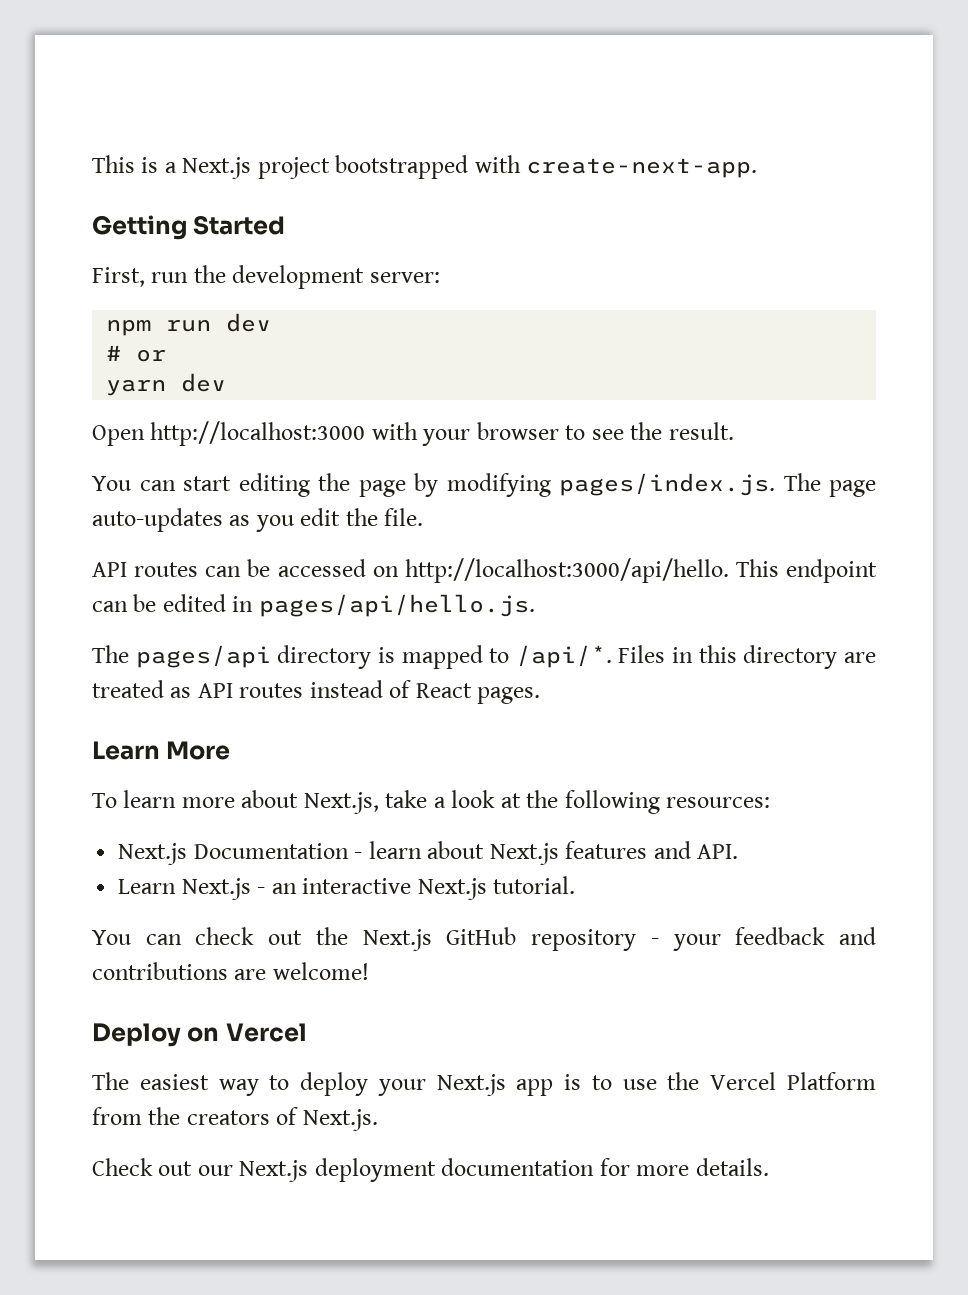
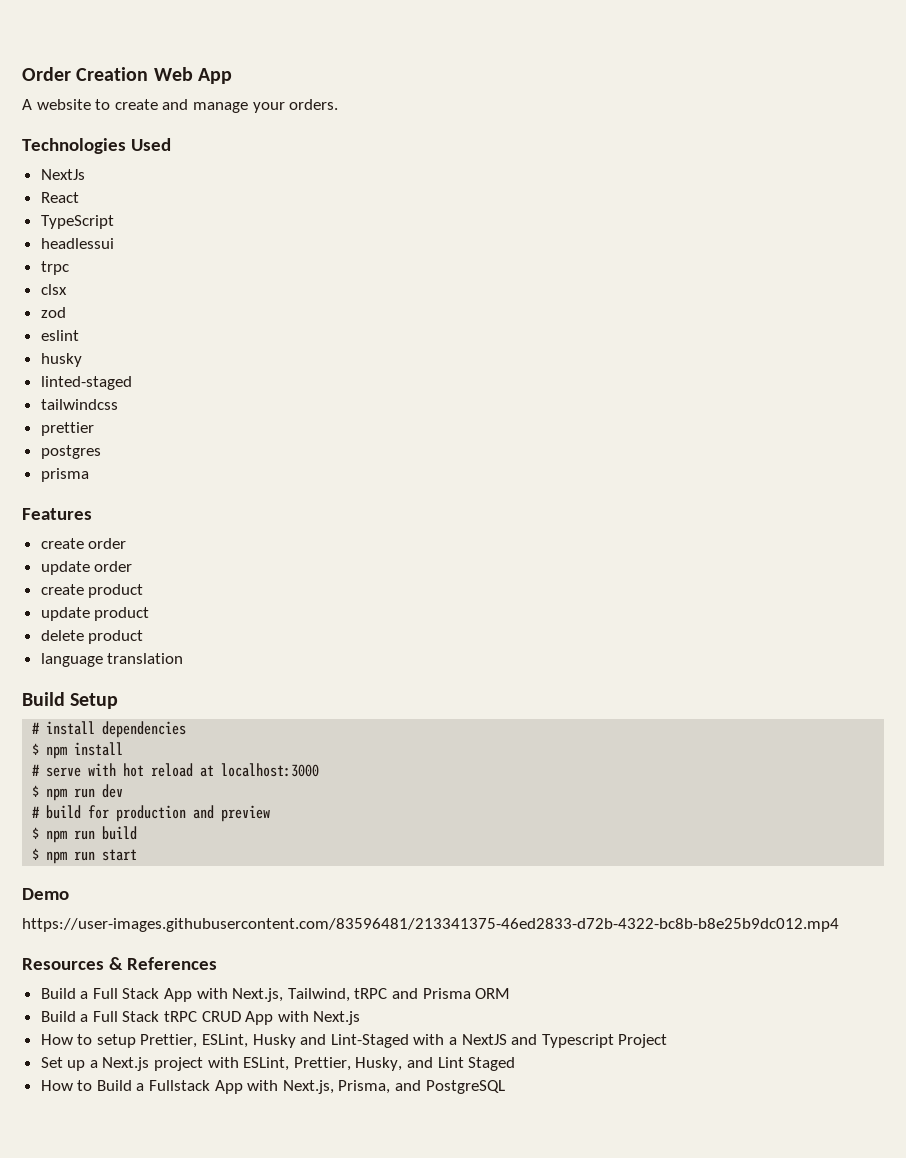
[92,155,758,179] [92,215,286,240] [92,265,440,289] [106,313,272,336] [106,345,167,362] [106,373,227,396] [92,421,734,446] [92,473,876,497] [92,508,424,532] [92,558,877,583] [92,594,535,617] [92,645,876,669] [92,680,541,704] [92,741,231,760] [92,790,771,814] [118,841,739,865] [118,876,576,900] [92,927,877,951] [92,962,369,980] [92,1023,307,1047] [92,1072,876,1096] [92,1107,378,1131] [92,1158,769,1182] This is a Next.js project bootstrapped with create-next-app. // Getting Started // First, run the development server: // npm run dev // # or // yarn dev // Open http://localhost:3000 with your browser to see the result. // You can start editing the page by modifying pages/index.js. The page auto-updates as you edit the file. // API routes can be accessed on http://localhost:3000/api/hello. This endpoint can be edited in pages/api/hello.js. // The pages/api directory is mapped to /api/*. Files in this directory are treated as API routes instead of React pages. // Learn More // To learn more about Next.js, take a look at the following resources: // Next.js Documentation - learn about Next.js features and API. // Learn Next.js - an interactive Next.js tutorial. // You can check out the Next.js GitHub repository - your feedback and contributions are welcome! // Deploy on Vercel // The easiest way to deploy your Next.js app is to use the Vercel Platform from the creators of Next.js. // Check out our Next.js deployment documentation for more details. -> [22,67,232,84] [22,99,339,113] [22,138,171,154] [40,169,85,180] [40,192,79,203] [40,215,114,229] [40,238,114,249] [40,261,69,275] [40,284,67,295] [40,307,66,318] [40,330,79,341] [40,353,82,367] [40,376,132,390] [40,399,118,410] [40,422,94,436] [40,445,101,459] [40,468,89,482] [22,508,92,520] [40,538,127,549] [40,561,133,575] [40,584,144,598] [40,607,150,621] [40,630,144,644] [40,653,184,667] [22,692,119,709] [32,721,187,738] [32,742,124,759] [32,763,320,777] [32,784,124,801] [32,805,271,822] [32,826,138,843] [32,848,138,864] [22,888,69,900] [22,918,839,932] [22,957,217,970] [40,988,511,1002] [40,1011,361,1025] [40,1034,668,1048] [40,1057,516,1071] [40,1080,505,1094] Order Creation Web App // A website to create and manage your orders. // Technologies Used // NextJs // React // TypeScript // headlessui // trpc // clsx // zod // eslint // husky // linted-staged // tailwindcss // prettier // postgres // prisma // Features // create order // update order // create product // update product // delete product // language translation // Build Setup // # install dependencies // $ npm install // # serve with hot reload at localhost:3000 // $ npm run dev // # build for production and preview // $ npm run build // $ npm run start // Demo // https://user-images.githubusercontent.com/83596481/213341375-46ed2833-d72b-4322-bc8b-b8e25b9dc012.mp4 // Resources & References // Build a Full Stack App with Next.js, Tailwind, tRPC and Prisma ORM // Build a Full Stack tRPC CRUD App with Next.js // How to setup Prettier, ESLint, Husky and Lint-Staged with a NextJS and Typescript Project // Set up a Next.js project with ESLint, Prettier, Husky, and Lint Staged // How to Build a Fullstack App with Next.js, Prisma, and PostgreSQL

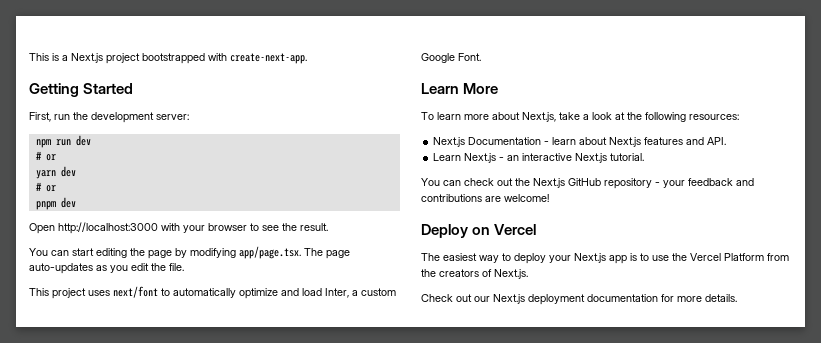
[22,67,232,84] [22,99,339,113] [22,138,171,154] [40,169,85,180] [40,192,79,203] [40,215,114,229] [40,238,114,249] [40,261,69,275] [40,284,67,295] [40,307,66,318] [40,330,79,341] [40,353,82,367] [40,376,132,390] [40,399,118,410] [40,422,94,436] [40,445,101,459] [40,468,89,482] [22,508,92,520] [40,538,127,549] [40,561,133,575] [40,584,144,598] [40,607,150,621] [40,630,144,644] [40,653,184,667] [22,692,119,709] [32,721,187,738] [32,742,124,759] [32,763,320,777] [32,784,124,801] [32,805,271,822] [32,826,138,843] [32,848,138,864] [22,888,69,900] [22,918,839,932] [22,957,217,970] [40,988,511,1002] [40,1011,361,1025] [40,1034,668,1048] [40,1057,516,1071] [40,1080,505,1094] Order Creation Web App // A website to create and manage your orders. // Technologies Used // NextJs // React // TypeScript // headlessui // trpc // clsx // zod // eslint // husky // linted-staged // tailwindcss // prettier // postgres // prisma // Features // create order // update order // create product // update product // delete product // language translation // Build Setup // # install dependencies // $ npm install // # serve with hot reload at localhost:3000 // $ npm run dev // # build for production and preview // $ npm run build // $ npm run start // Demo // https://user-images.githubusercontent.com/83596481/213341375-46ed2833-d72b-4322-bc8b-b8e25b9dc012.mp4 // Resources & References // Build a Full Stack App with Next.js, Tailwind, tRPC and Prisma ORM // Build a Full Stack tRPC CRUD App with Next.js // How to setup Prettier, ESLint, Husky and Lint-Staged with a NextJS and Typescript Project // Set up a Next.js project with ESLint, Prettier, Husky, and Lint Staged // How to Build a Fullstack App with Next.js, Prisma, and PostgreSQL -> [29,53,307,64] [29,83,134,97] [29,112,189,123] [35,135,91,148] [35,151,56,161] [35,166,76,179] [35,182,56,192] [35,197,76,210] [29,222,328,234] [29,246,350,259] [29,263,184,274] [29,286,396,299] [421,53,481,63] [421,83,499,94] [421,112,739,122] [433,137,727,147] [433,153,645,163] [421,178,754,189] [421,194,549,202] [421,224,537,238] [421,253,789,264] [421,269,528,279] [421,294,737,305] This is a Next.js project bootstrapped with create-next-app. // Getting Started // First, run the development server: // npm run dev // # or // yarn dev // # or // pnpm dev // Open http://localhost:3000 with your browser to see the result. // You can start editing the page by modifying app/page.tsx. The page auto-updates as you edit the file. // This project uses next/font to automatically optimize and load Inter, a custom Google Font. // Learn More // To learn more about Next.js, take a look at the following resources: // Next.js Documentation - learn about Next.js features and API. // Learn Next.js - an interactive Next.js tutorial. // You can check out the Next.js GitHub repository - your feedback and contributions are welcome! // Deploy on Vercel // The easiest way to deploy your Next.js app is to use the Vercel Platform from the creators of Next.js. // Check out our Next.js deployment documentation for more details.

